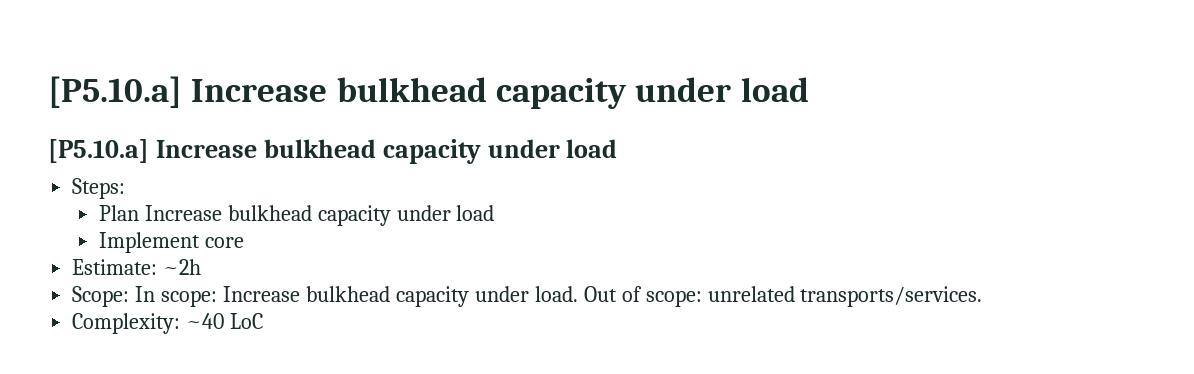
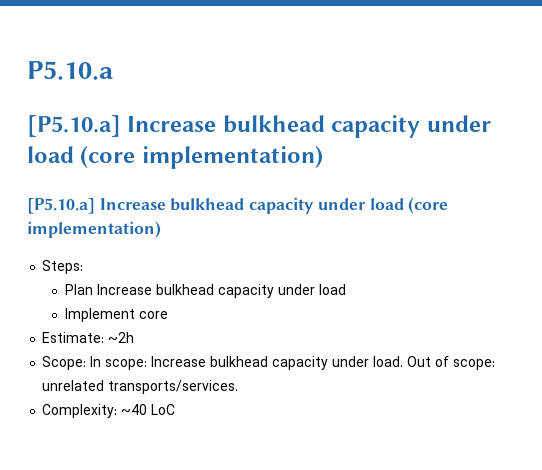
[48,76,809,109] [48,139,618,164] [P5.10.a] Increase bulkhead capacity under load // [P5.10.a] Increase bulkhead capacity under load -> [27,61,113,80] [27,115,491,138] [27,146,323,169] [27,197,449,214] [27,221,161,238] P5.10.a // [P5.10.a] Increase bulkhead capacity under load (core implementation) // [P5.10.a] Increase bulkhead capacity under load (core implementation)

